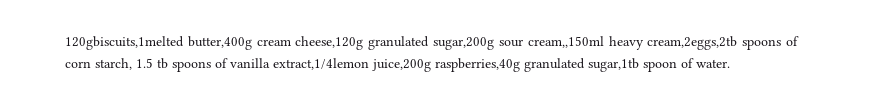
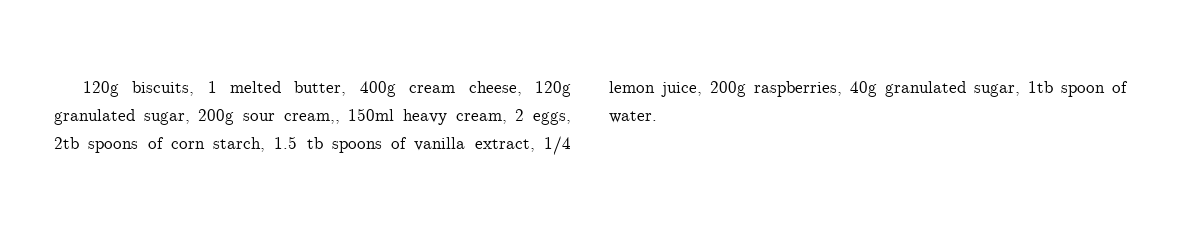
[65,36,738,50] 120gbiscuits,1melted butter,400g cream cheese,120g granulated sugar,200g sour cream,,150ml heavy cream,2eggs,2tb -> [82,81,571,97] [54,108,571,125] [54,137,79,149] 120g biscuits, 1 melted butter, 400g cream cheese, 120g granulated sugar, 200g sour cream,, 150ml heavy cream, 2 eggs, 2tb
[273,58,639,72] extract,1/4lemon juice,200g raspberries,40g granulated sugar,1tb -> [474,136,571,155] [609,81,1053,97] extract, 1/4 lemon juice, 200g raspberries, 40g granulated sugar, 1tb

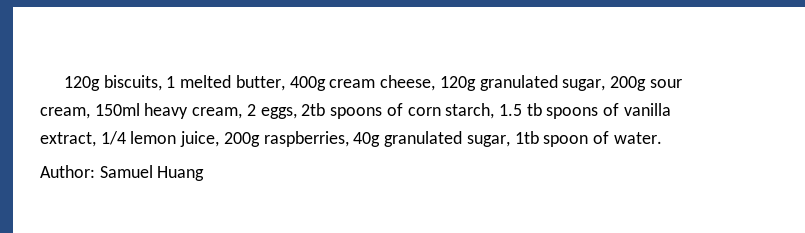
[283,113,340,124] cream,, -> [40,107,90,119] cream,
(657, 117) none -> [40,165,205,181] // Author: Samuel Huang

